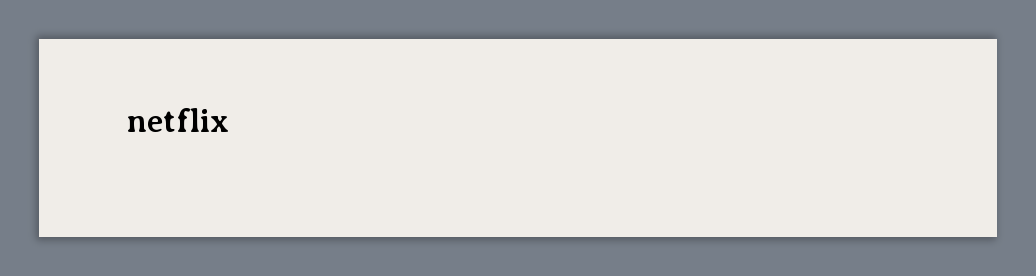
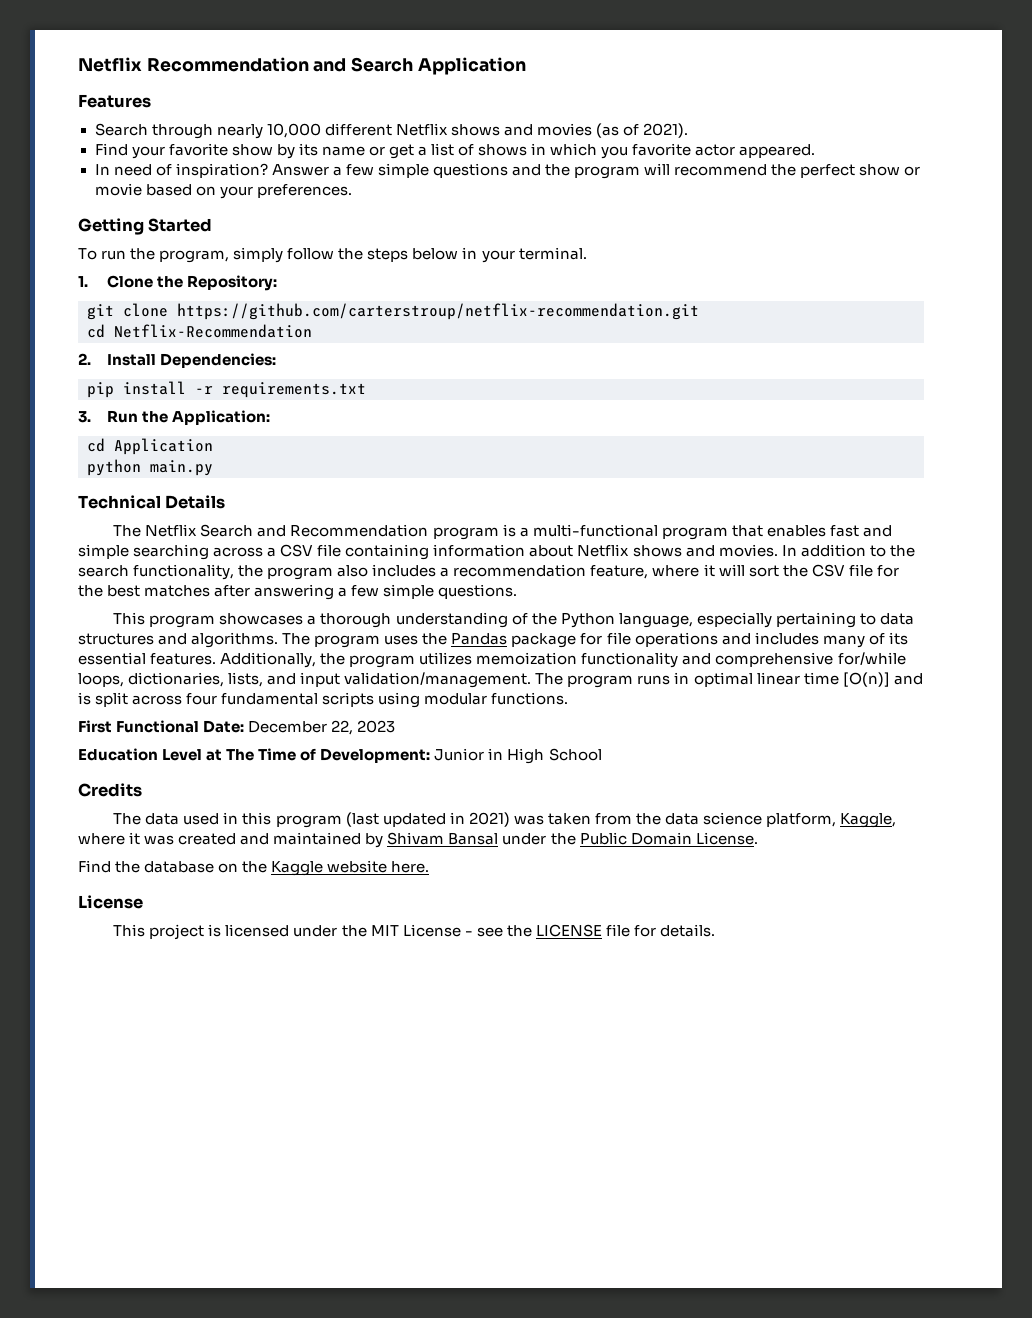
[127,108,229,132] netflix -> [78,57,526,75] [78,94,151,108] [94,123,689,139] [94,143,816,159] [94,163,921,179] [94,183,352,199] [78,218,213,235] [78,247,587,263] [78,275,277,291] [87,303,699,320] [87,324,312,338] [78,353,276,368] [87,381,366,398] [78,410,270,425] [87,438,213,455] [87,459,213,476] [78,495,226,509] [113,524,892,540] [78,544,915,560] [78,564,899,580] [78,584,518,600] [113,612,914,628] [78,632,908,648] [78,652,906,668] [78,672,923,688] [78,692,569,708] [78,720,396,735] [78,748,602,764] [78,783,142,797] [113,812,897,828] [78,832,758,848] [78,860,430,876] [78,895,143,909] [113,924,715,940] Netflix Recommendation and Search Application // Features // Search through nearly 10,000 different Netflix shows and movies (as of 2021). // Find your favorite show by its name or get a list of shows in which you favorite actor appeared. // In need of inspiration? Answer a few simple questions and the program will recommend the perfect show or movie based on your preferences. // Getting Started // To run the program, simply follow the steps below in your terminal. // 1. Clone the Repository: // git clone https://github.com/carterstroup/netflix-recommendation.git // cd Netflix-Recommendation // 2. Install Dependencies: // pip install -r requirements.txt // 3. Run the Application: // cd Application // python main.py // Technical Details // The Netflix Search and Recommendation program is a multi-functional program that enables fast and simple searching across a CSV file containing information about Netflix shows and movies. In addition to the search functionality, the program also includes a recommendation feature, where it will sort the CSV file for the best matches after answering a few simple questions. // This program showcases a thorough understanding of the Python language, especially pertaining to data structures and algorithms. The program uses the Pandas package for file operations and includes many of its essential features. Additionally, the program utilizes memoization functionality and comprehensive for/while loops, dictionaries, lists, and input validation/management. The program runs in optimal linear time [O(n)] and is split across four fundamental scripts using modular functions. // First Functional Date: December 22, 2023 // Education Level at The Time of Development: Junior in High School // Credits // The data used in this program (last updated in 2021) was taken from the data science platform, Kaggle, where it was created and maintained by Shivam Bansal under the Public Domain License. // Find the database on the Kaggle website here. // License // This project is licensed under the MIT License - see the LICENSE file for details.

